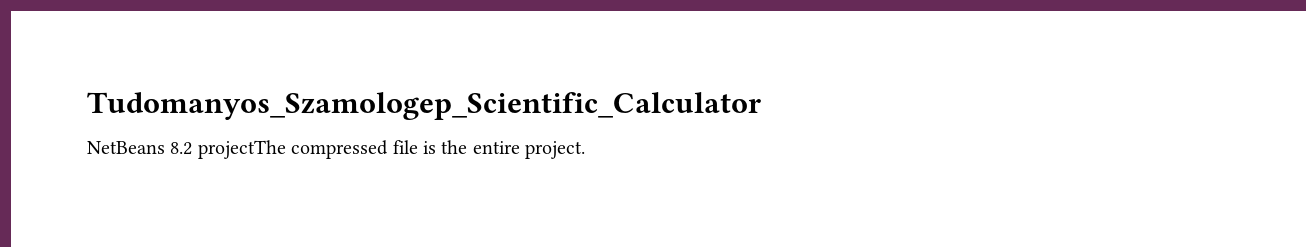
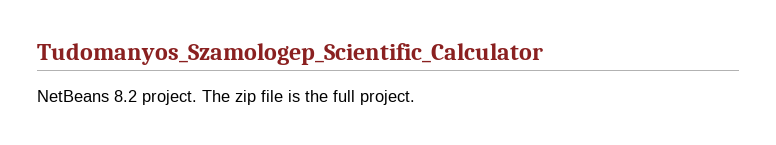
[197,140,389,159] projectThe compressed -> [142,90,256,105] project. The zip
[472,141,520,154] entire -> [333,90,355,102] full

